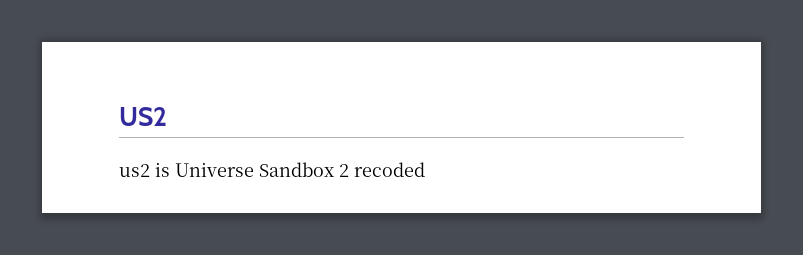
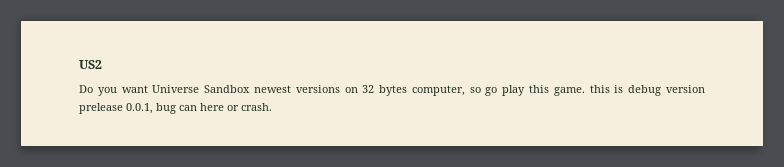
[119,162,425,177] us2 is Universe Sandbox 2 recoded -> [79,85,705,96] [79,103,272,114] Do you want Universe Sandbox newest versions on 32 bytes computer, so go play this game. this is debug version prelease 0.0.1, bug can here or crash.

